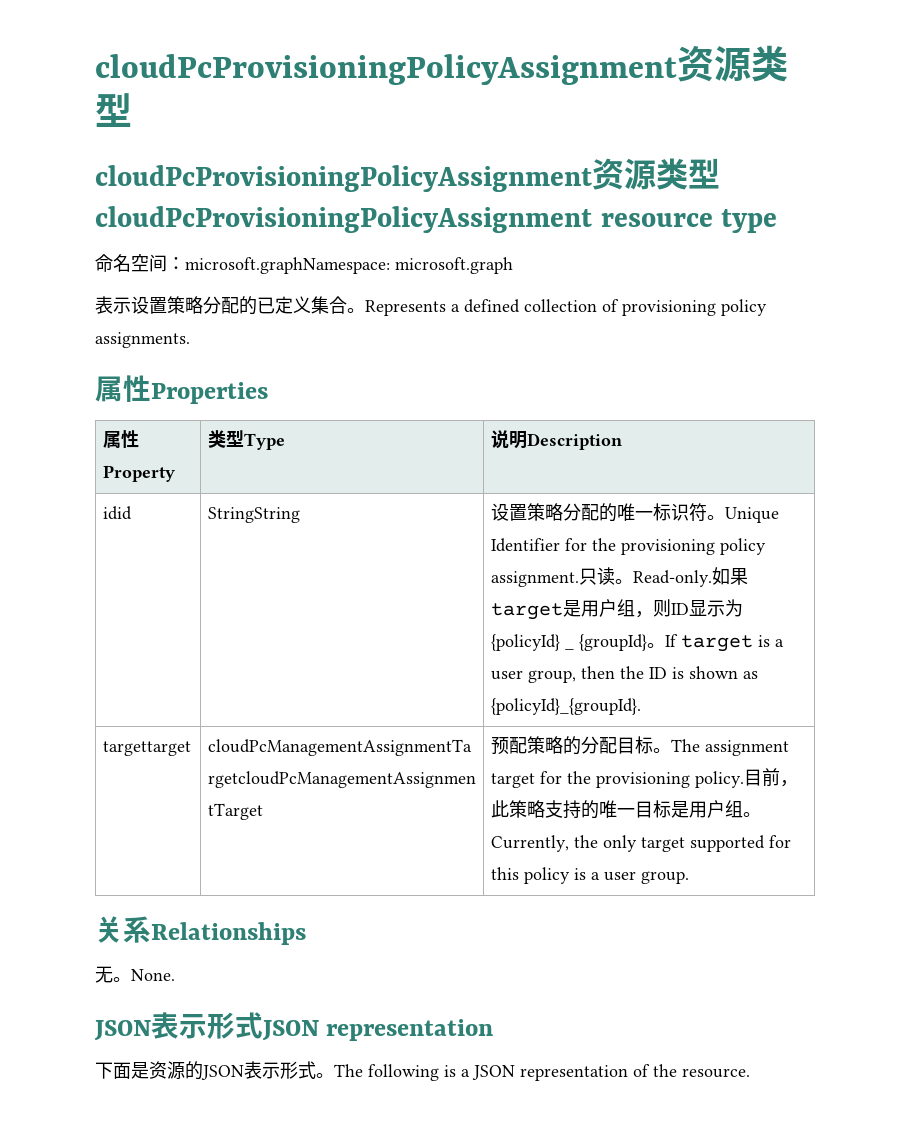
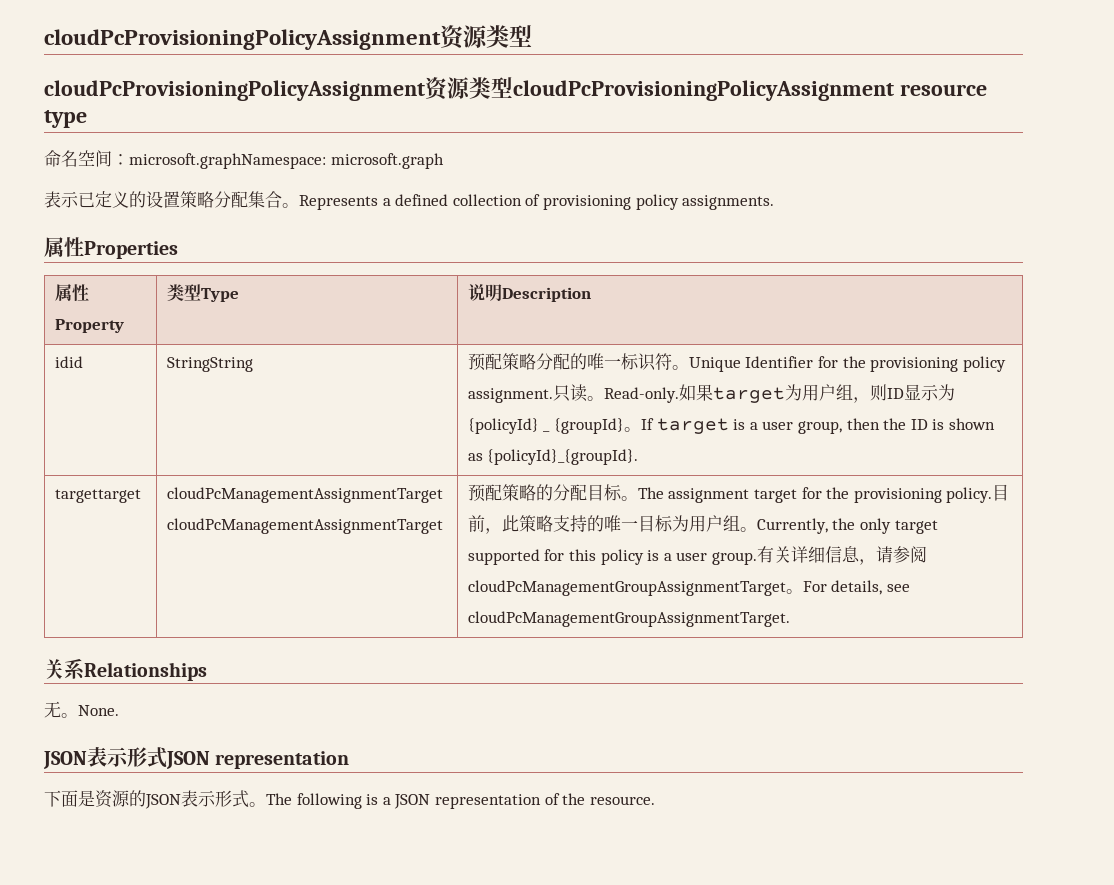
[131,296,311,315] 设置策略分配的已定义 -> [78,191,248,208] 已定义的设置策略分配
[490,503,527,521] 设置 -> [467,353,502,371] 预配
[562,600,581,617] 是 -> [784,384,802,401] 为
[670,801,689,818] 是 -> [671,515,689,532] 为
(689, 877) none -> [756,546,927,565] [467,580,910,596] [467,611,790,627] 有关详细信息，请参阅cloudPcManagementGroupAssignmentTarget。For details, see cloudPcManagementGroupAssignmentTarget.

